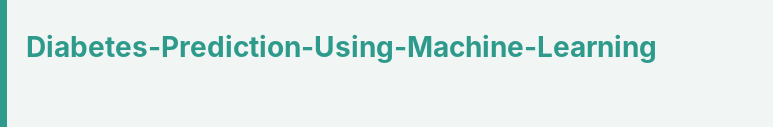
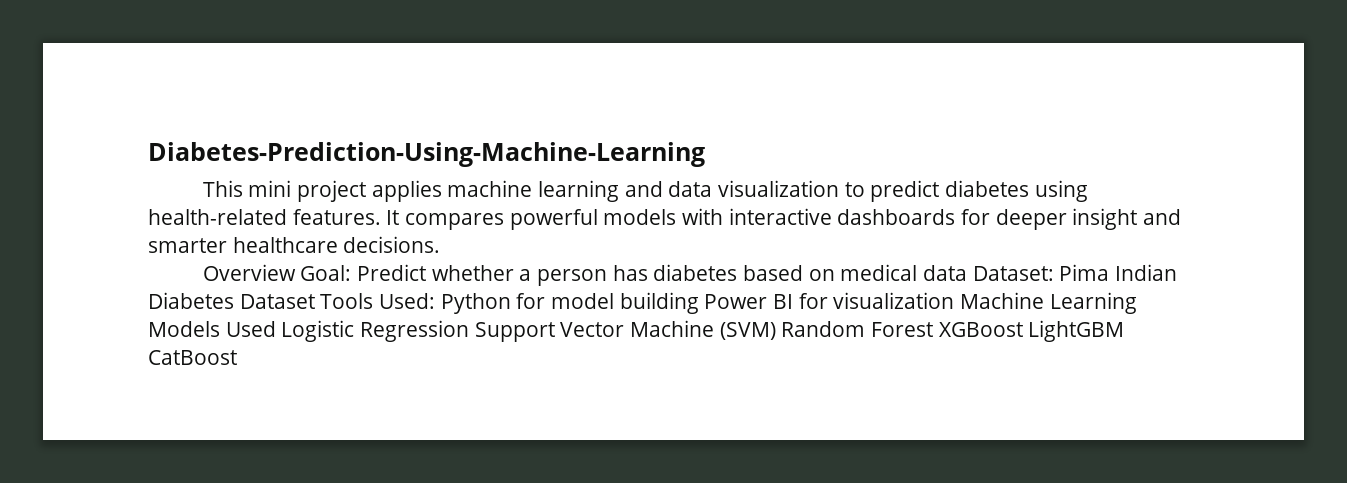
(657, 48) none -> [202,180,1088,202] [148,208,1182,230] [148,236,441,253] [202,264,1177,286] [148,292,1137,314] [148,320,1125,342] [148,350,237,365] // This mini project applies machine learning and data visualization to predict diabetes using health-related features. It compares powerful models with interactive dashboards for deeper insight and smarter healthcare decisions. // Overview Goal: Predict whether a person has diabetes based on medical data Dataset: Pima Indian Diabetes Dataset Tools Used: Python for model building Power BI for visualization Machine Learning Models Used Logistic Regression Support Vector Machine (SVM) Random Forest XGBoost LightGBM CatBoost

